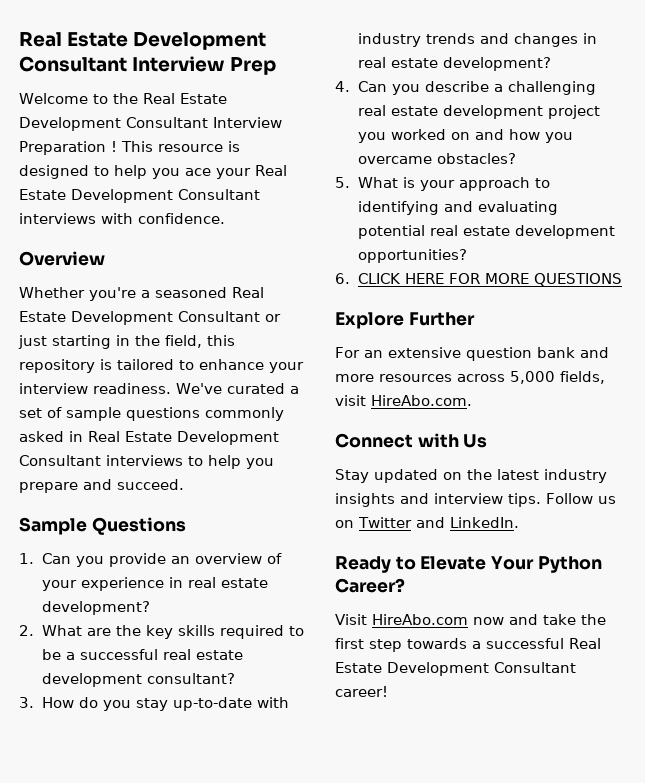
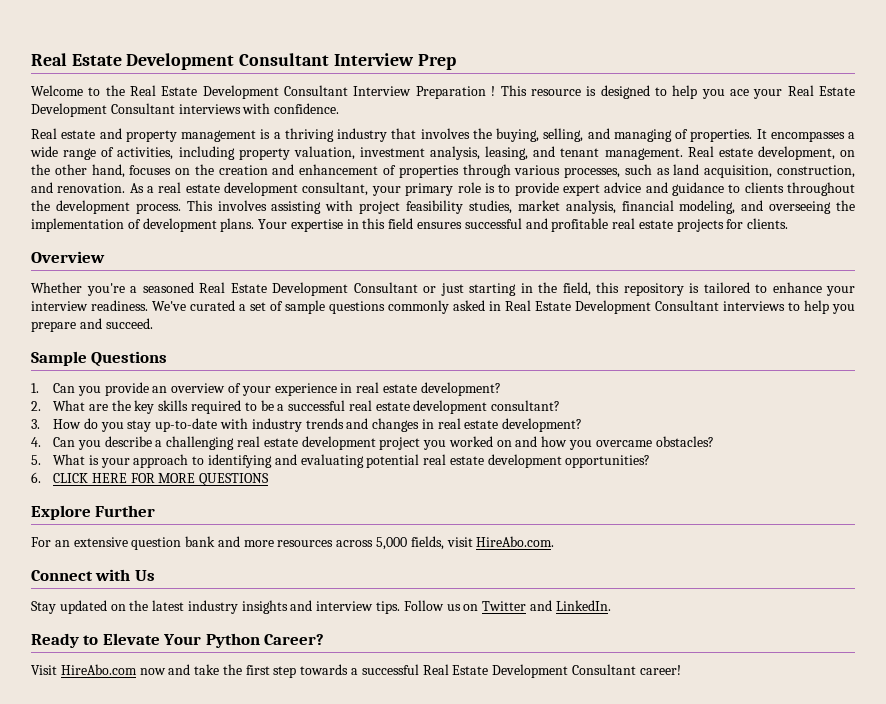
(225, 218) none -> [31,128,855,142] [30,146,855,160] [31,164,856,178] [31,182,856,196] [31,200,855,214] [31,218,789,232] // Real estate and property management is a thriving industry that involves the buying, selling, and managing of properties. It encompasses a wide range of activities, including property valuation, investment analysis, leasing, and tenant management. Real estate development, on the other hand, focuses on the creation and enhancement of properties through various processes, such as land acquisition, construction, and renovation. As a real estate development consultant, your primary role is to provide expert advice and guidance to clients throughout the development process. This involves assisting with project feasibility studies, market analysis, financial modeling, and overseeing the implementation of development plans. Your expertise in this field ensures successful and profitable real estate projects for clients.

